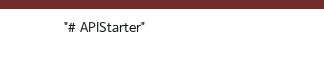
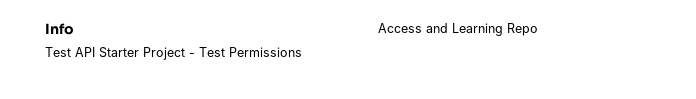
[64,22,145,33] "# APIStarter" -> [45,23,74,35] [45,47,302,60] [378,23,538,36] Info // Test API Starter Project - Test Permissions Access and Learning Repo

